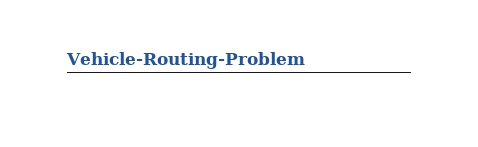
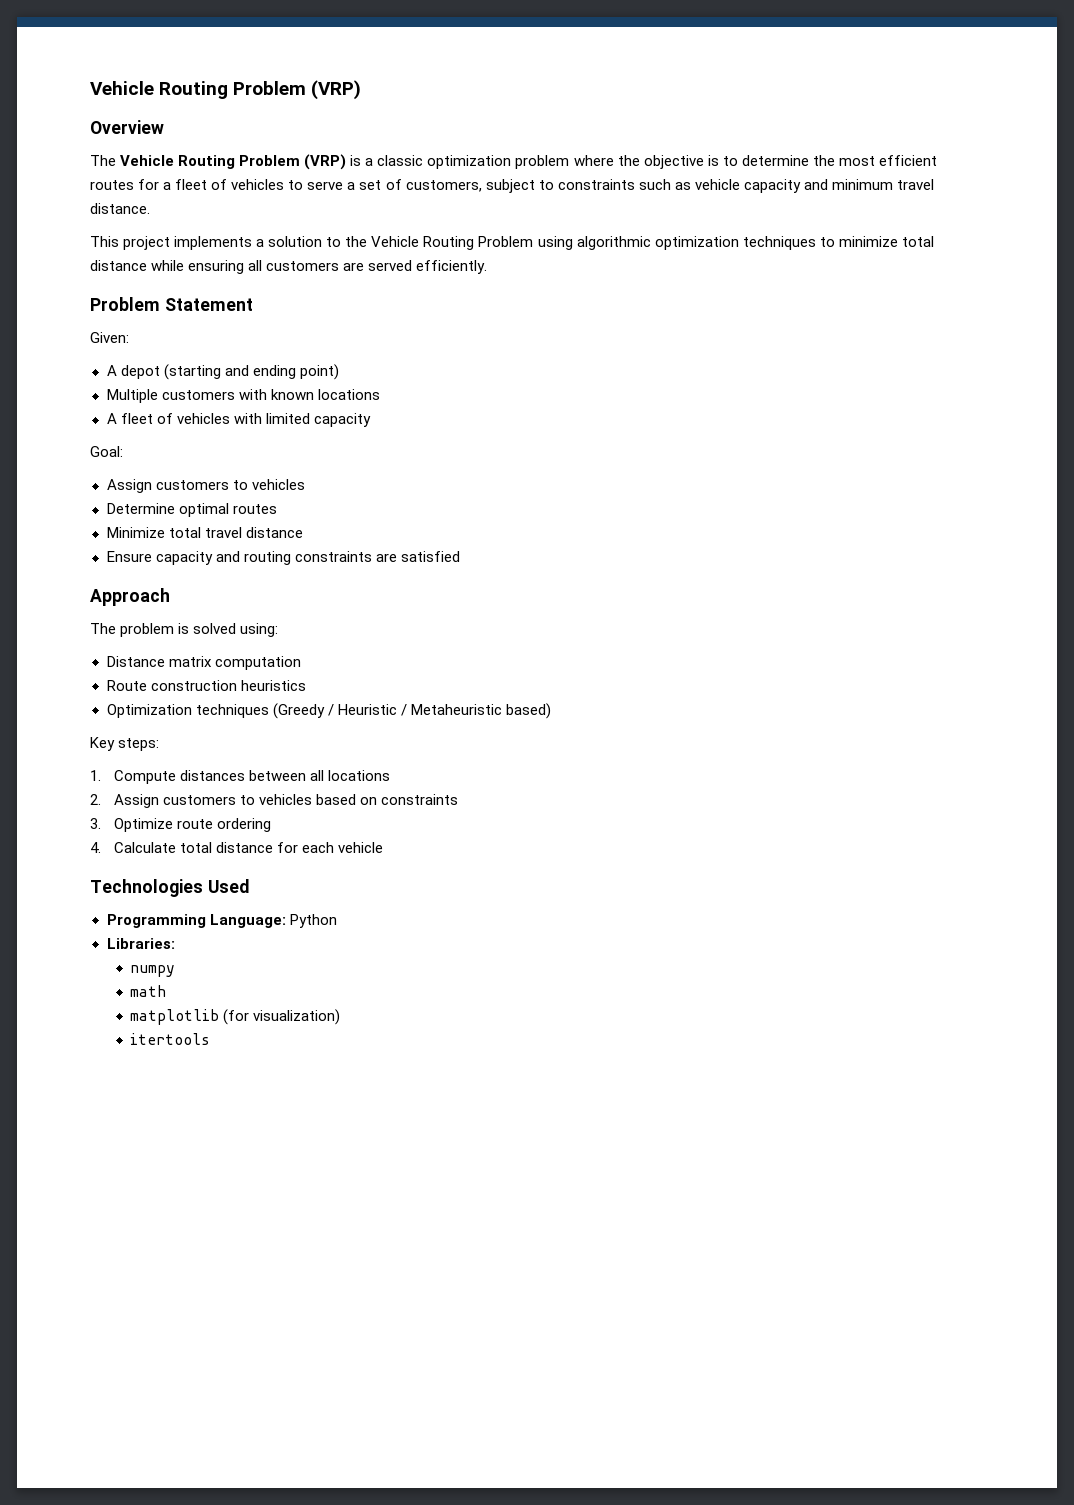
[66,52,305,69] Vehicle-Routing-Problem -> [90,80,362,100] [90,120,164,134] [90,154,937,170] [90,179,935,193] [90,203,150,214] [90,236,934,250] [90,260,488,274] [90,297,253,311] [90,332,129,343] [106,364,339,380] [106,389,380,403] [106,413,371,427] [90,446,123,457] [106,479,305,493] [106,503,277,517] [106,527,303,538] [106,551,460,565] [90,588,170,606] [90,623,279,637] [106,656,301,670] [106,680,306,691] [106,703,551,719] [90,737,160,751] [90,770,390,784] [90,794,459,808] [90,818,271,832] [90,842,383,853] [90,879,249,897] [106,914,337,928] [106,938,175,949] [130,965,176,977] [130,985,167,997] [130,1009,341,1025] [130,1033,211,1045] Vehicle Routing Problem (VRP) // Overview // The Vehicle Routing Problem (VRP) is a classic optimization problem where the objective is to determine the most efficient routes for a fleet of vehicles to serve a set of customers, subject to constraints such as vehicle capacity and minimum travel distance. // This project implements a solution to the Vehicle Routing Problem using algorithmic optimization techniques to minimize total distance while ensuring all customers are served efficiently. // Problem Statement // Given: // A depot (starting and ending point) // Multiple customers with known locations // A fleet of vehicles with limited capacity // Goal: // Assign customers to vehicles // Determine optimal routes // Minimize total travel distance // Ensure capacity and routing constraints are satisfied // Approach // The problem is solved using: // Distance matrix computation // Route construction heuristics // Optimization techniques (Greedy / Heuristic / Metaheuristic based) // Key steps: // 1. Compute distances between all locations // 2. Assign customers to vehicles based on constraints // 3. Optimize route ordering // 4. Calculate total distance for each vehicle // Technologies Used // Programming Language: Python // Libraries: // numpy // math // matplotlib (for visualization) // itertools

